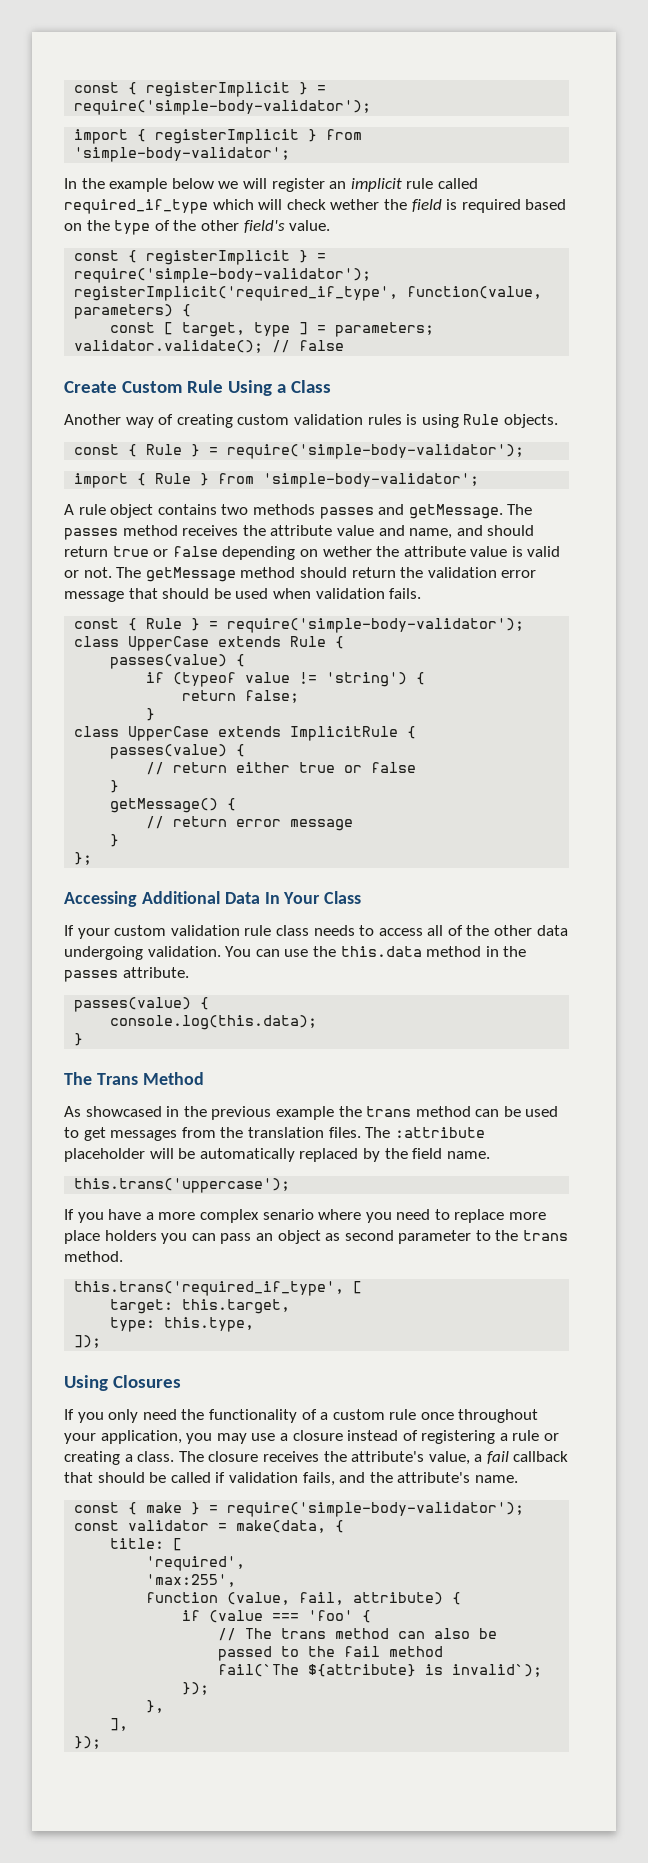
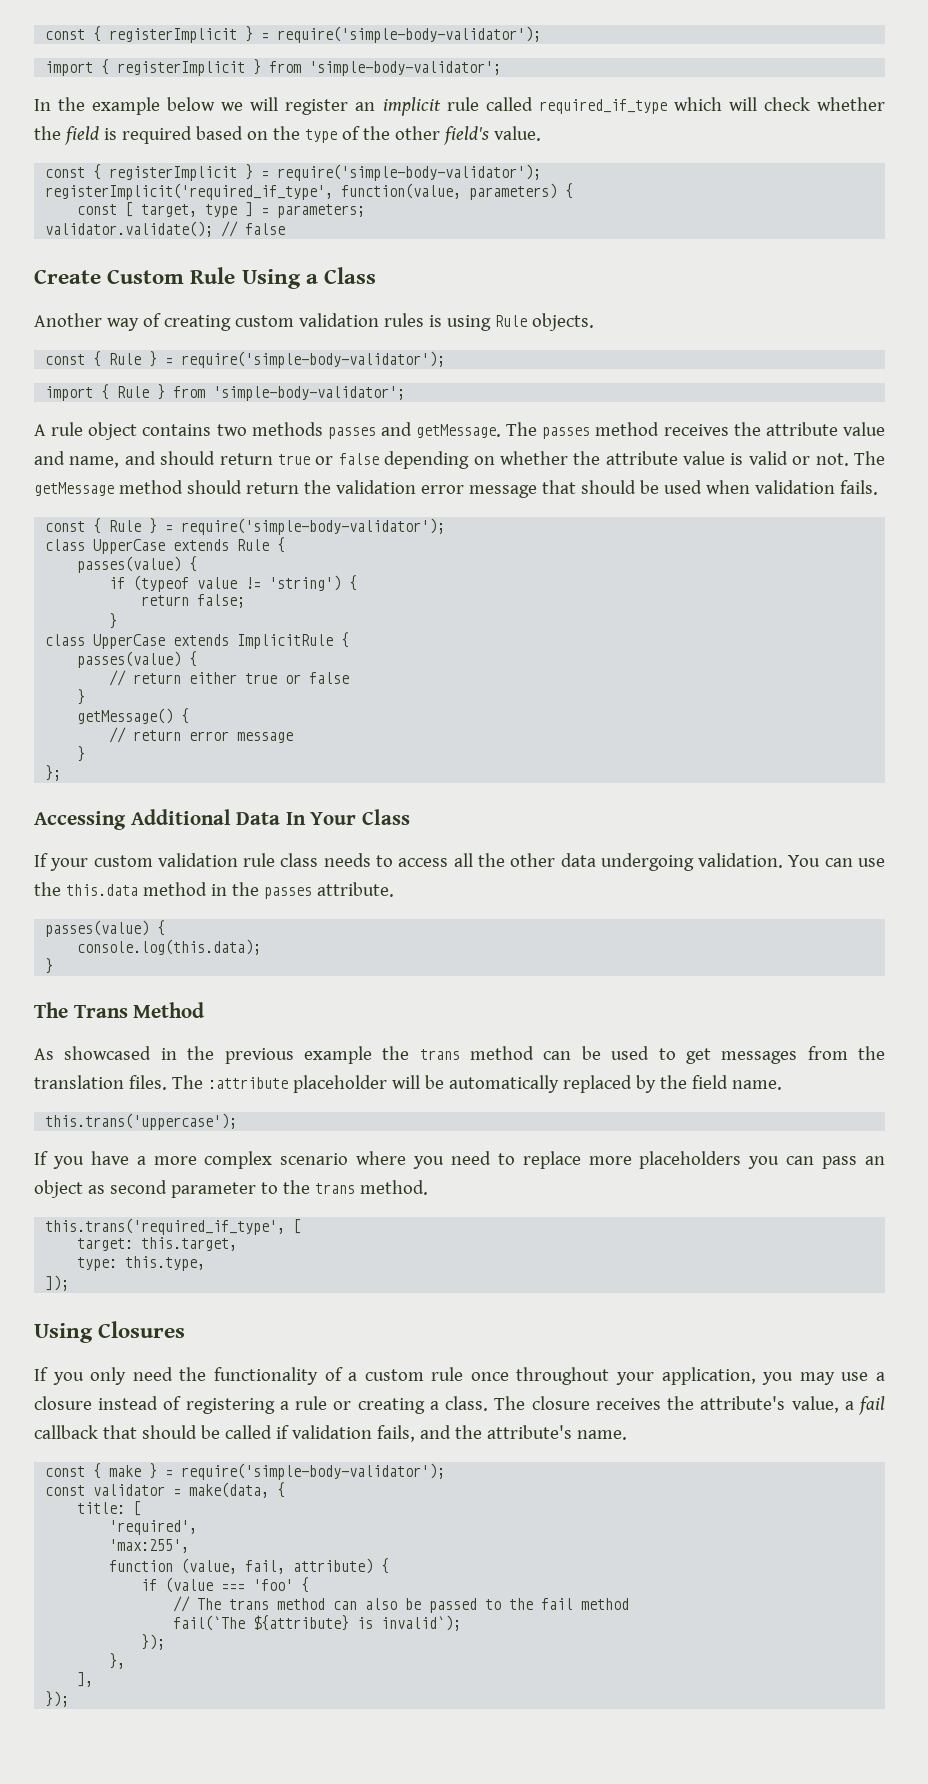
[330,199,380,210] wether -> [817,97,886,111] whether
[322,546,372,557] wether -> [499,451,568,465] whether
[447,925,463,936] of -> (473, 860) none
[262,1209,314,1220] senario -> [280,1153,349,1165] scenario
[64,1230,157,1244] place holders -> [639,1151,742,1169] placeholders

